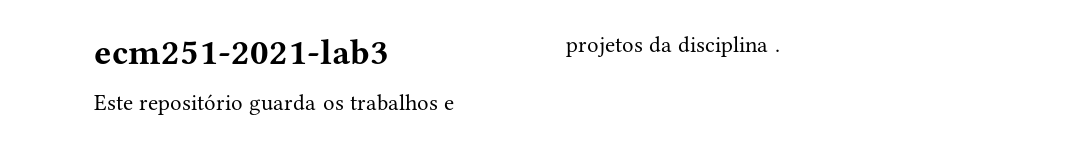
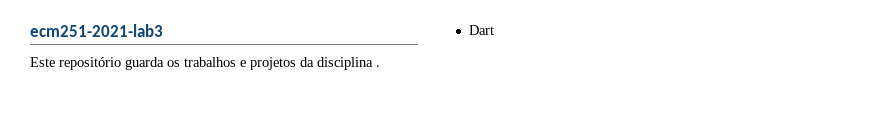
(780, 50) none -> [468,25,494,35] // Dart

